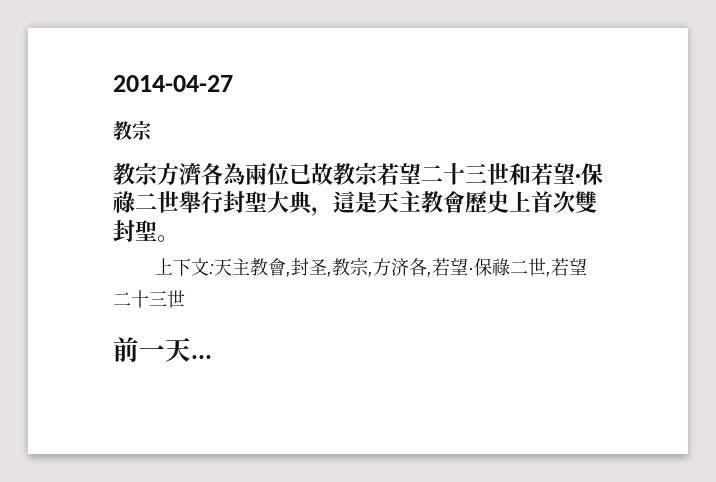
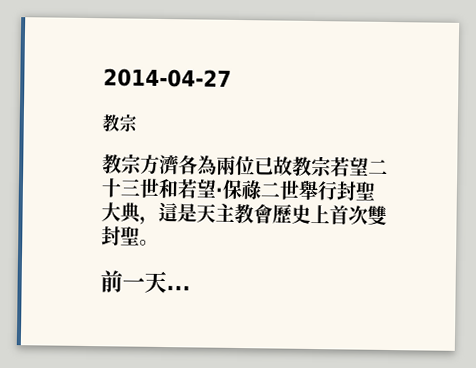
[155,257,588,277] [113,290,185,308] // 上下文:天主教會,封圣,教宗,方济各,若望·保祿二世,若望二十三世 -> (159, 242) none

